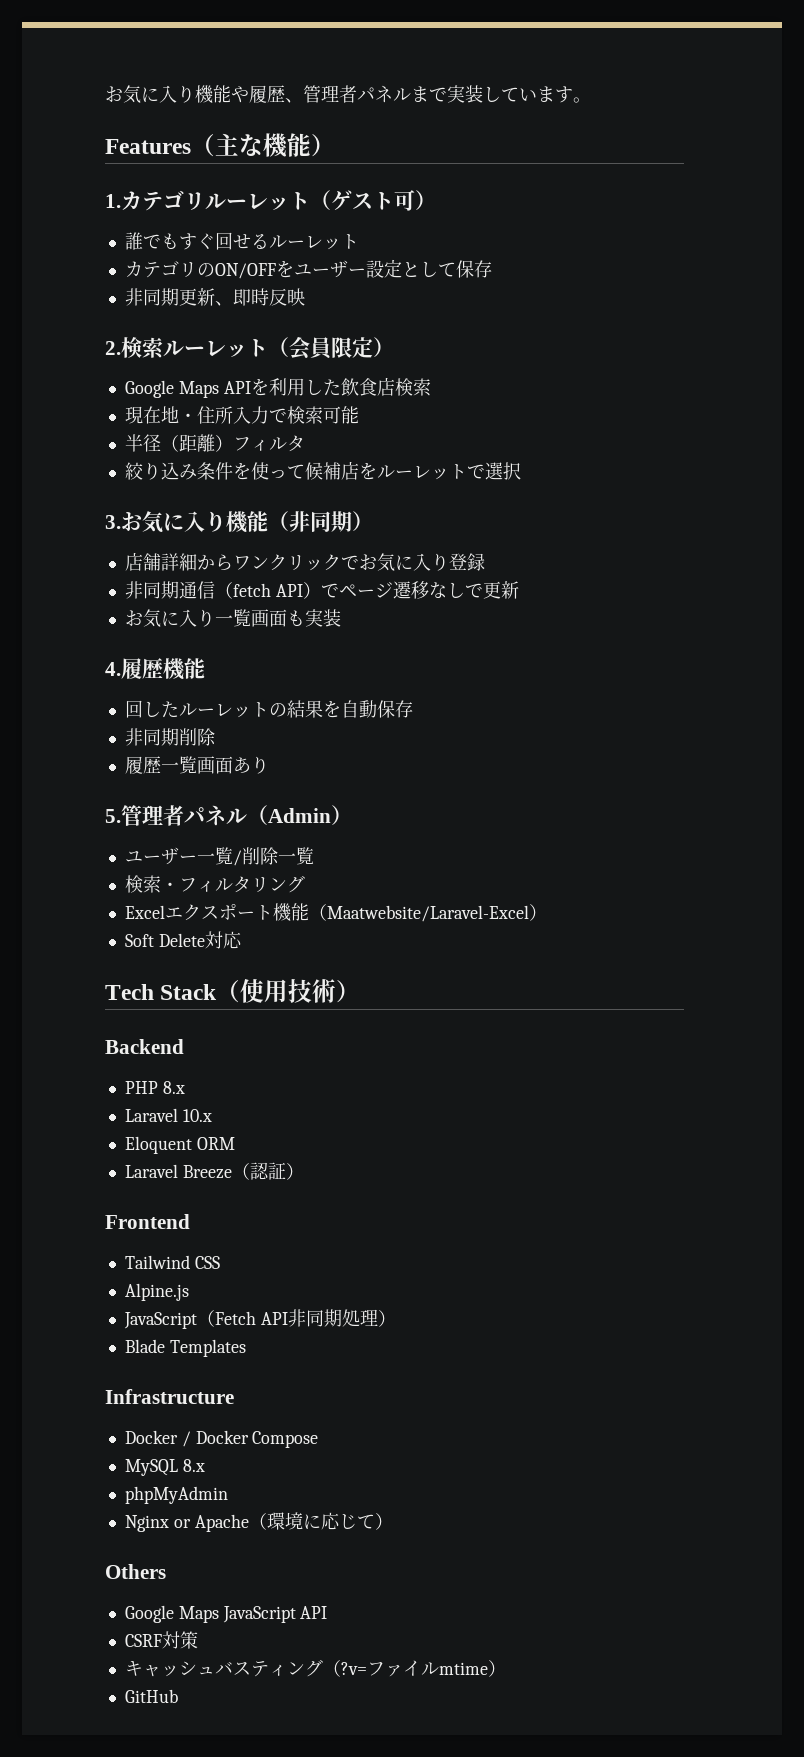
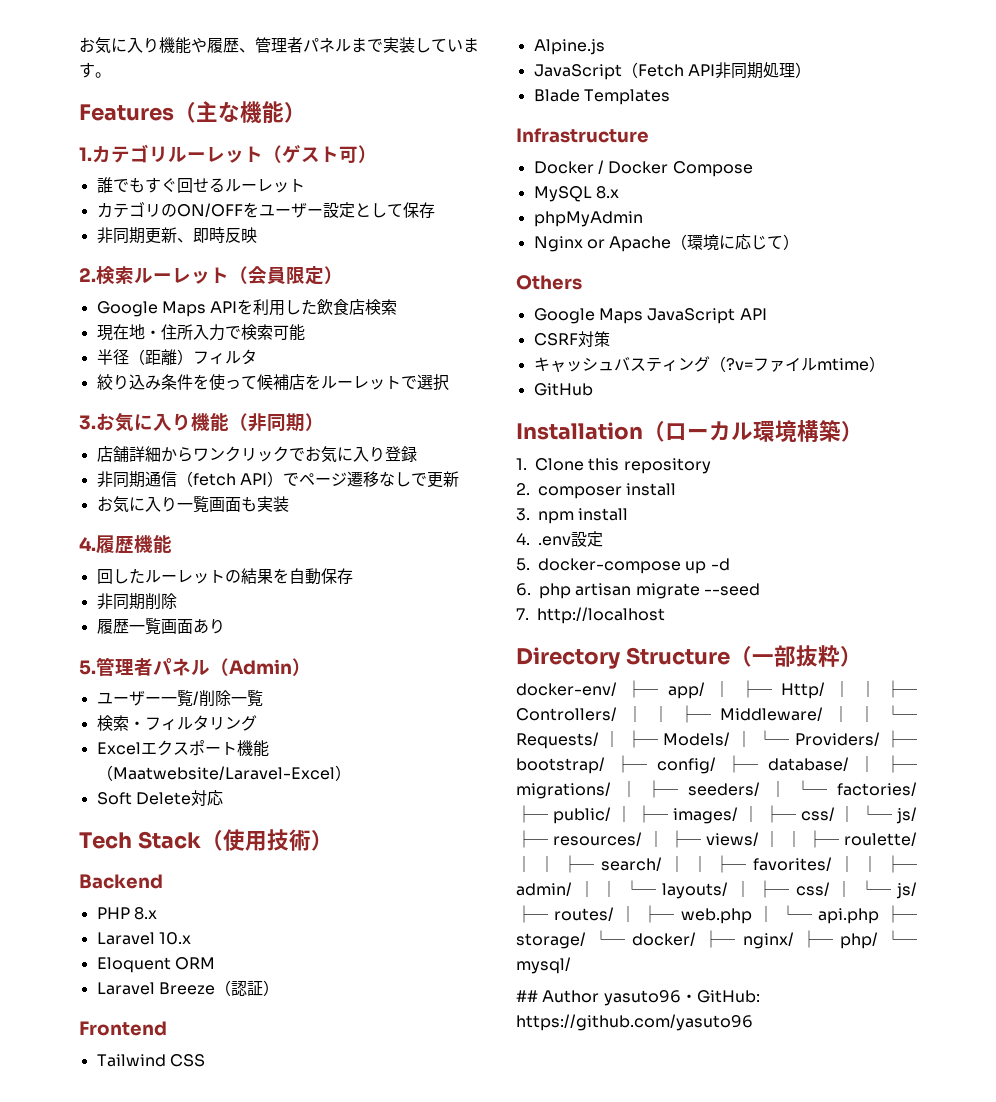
(178, 1696) none -> [516,420,863,442] [516,458,711,474] [516,483,677,499] [516,508,629,524] [516,531,603,547] [516,558,730,574] [516,583,760,599] [516,607,665,624] [516,645,862,669] [516,680,917,699] [516,705,917,723] [516,730,917,749] [516,755,917,774] [516,780,918,799] [516,805,918,824] [516,830,917,848] [516,855,917,873] [516,880,917,899] [516,905,917,924] [516,930,917,949] [516,957,571,974] [516,990,760,1006] [516,1014,753,1031] // Installation（ローカル環境構築） // 1. Clone this repository // 2. composer install // 3. npm install // 4. .env設定 // 5. docker-compose up -d // 6. php artisan migrate --seed // 7. http://localhost // Directory Structure（一部抜粋） // docker-env/ ├─ app/ │ ├─ Http/ │ │ ├─ Controllers/ │ │ ├─ Middleware/ │ │ └─ Requests/ │ ├─ Models/ │ └─ Providers/ ├─ bootstrap/ ├─ config/ ├─ database/ │ ├─ migrations/ │ ├─ seeders/ │ └─ factories/ ├─ public/ │ ├─ images/ │ ├─ css/ │ └─ js/ ├─ resources/ │ ├─ views/ │ │ ├─ roulette/ │ │ ├─ search/ │ │ ├─ favorites/ │ │ ├─ admin/ │ │ └─ layouts/ │ ├─ css/ │ └─ js/ ├─ routes/ │ ├─ web.php │ └─ api.php ├─ storage/ └─ docker/ ├─ nginx/ ├─ php/ └─ mysql/ // ## Author yasuto96・GitHub: https://github.com/yasuto96

